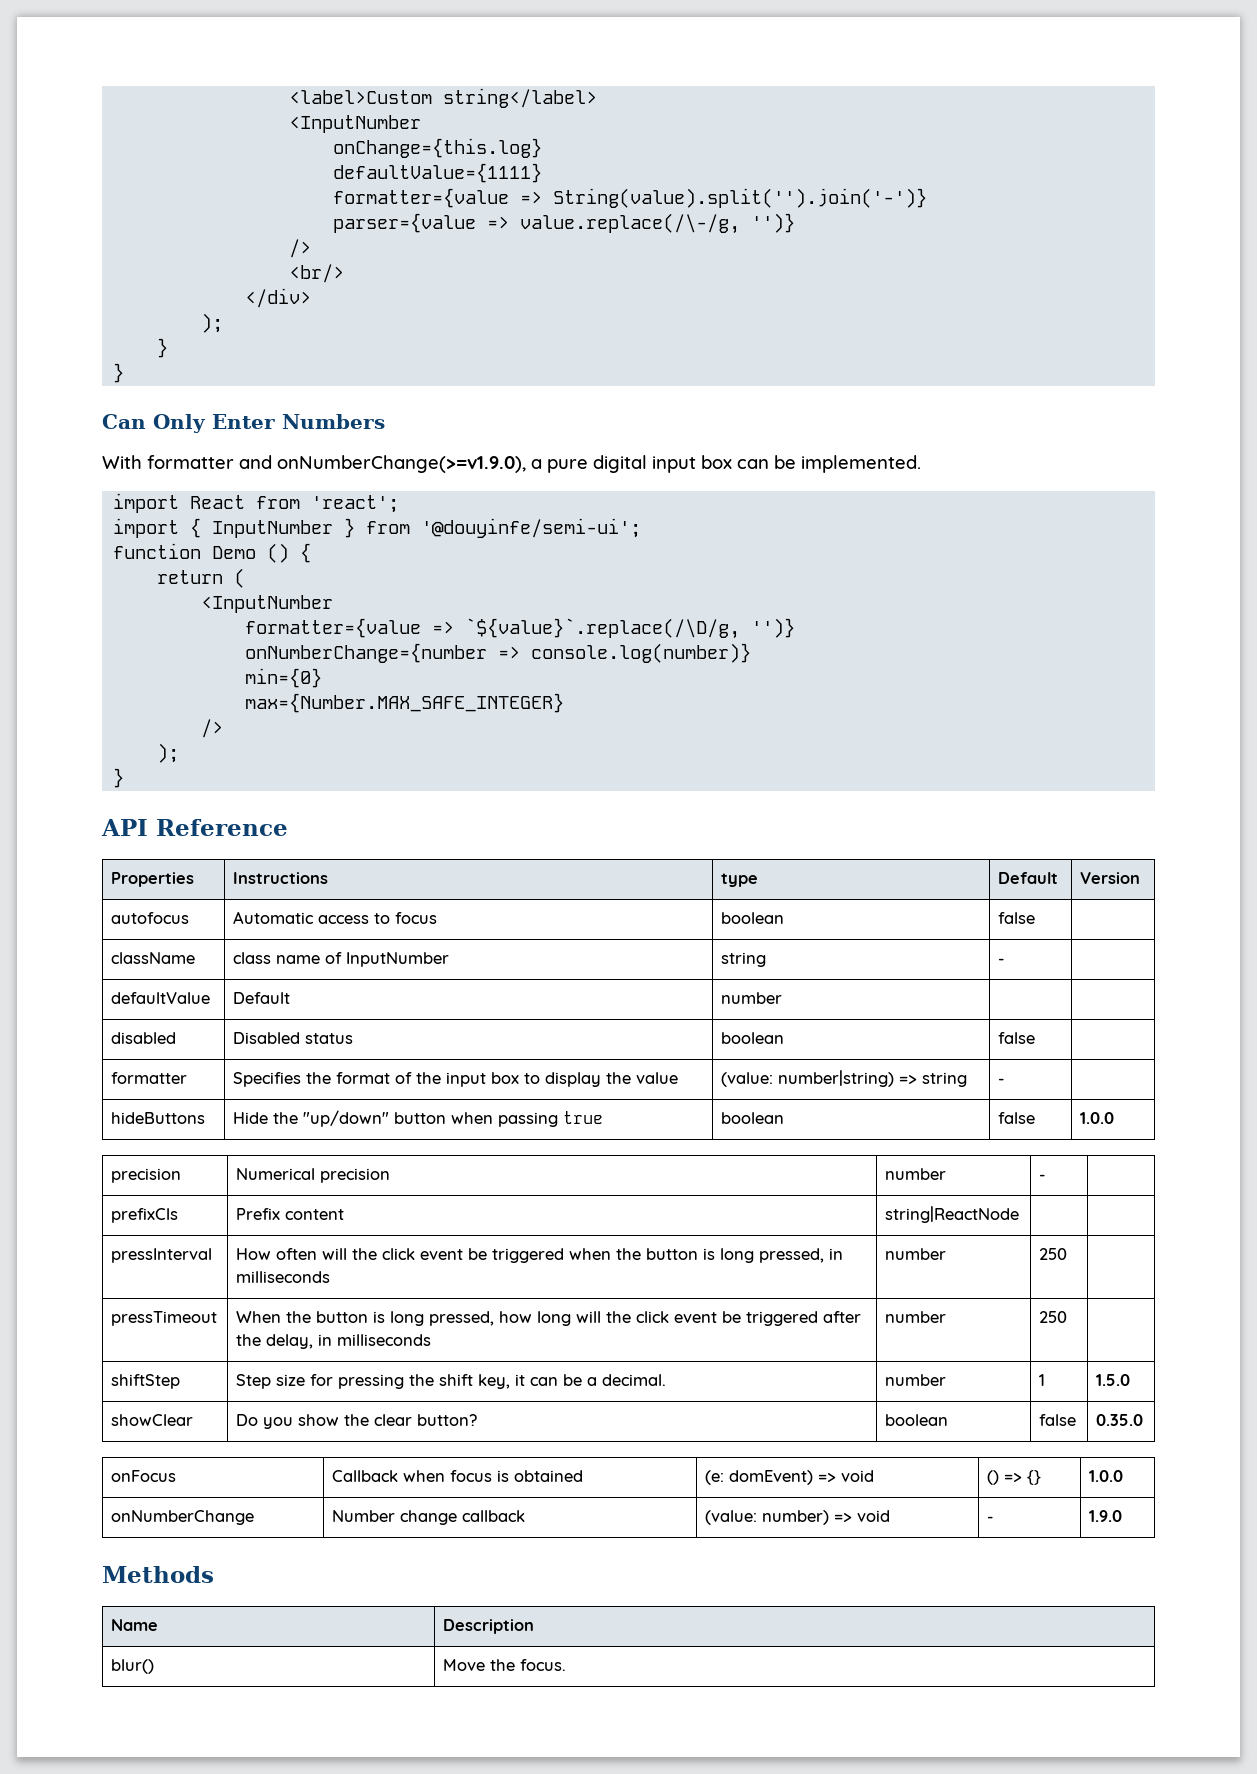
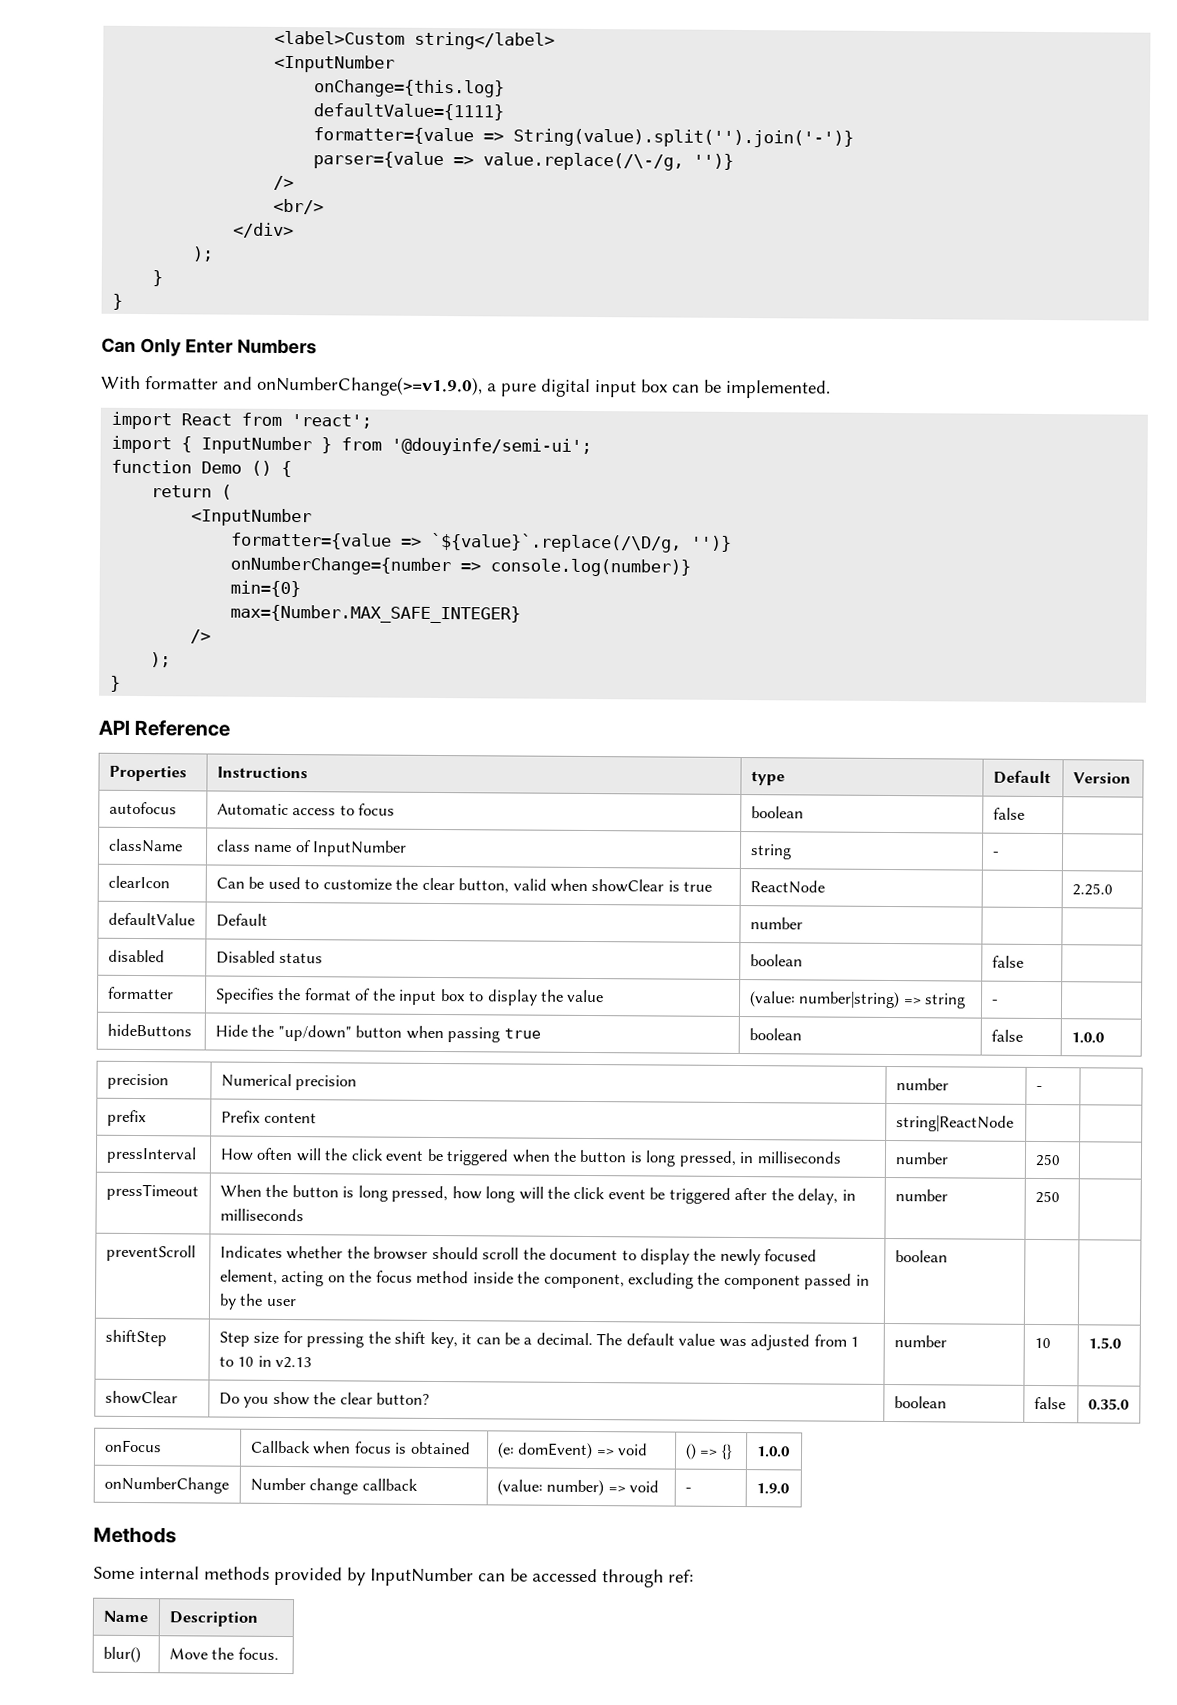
(1006, 961) none -> [107,875,170,889] [215,876,713,894] [749,880,825,894] [1071,883,1113,896] // clearIcon | Can be used to customize the clear button, valid when showClear is true | ReactNode | | 2.25.0
[111,1208,179,1223] prefixCls -> [106,1109,147,1127] prefix
(1068, 1317) none -> [105,1244,196,1262] [219,1245,818,1266] [219,1269,870,1290] [218,1293,297,1310] [894,1250,948,1263] // preventScroll | Indicates whether the browser should scroll the document to display the newly focused element, acting on the focus method inside the component, excluding the component passed in by the user | boolean | |
[885,1374,947,1386] [1039,1374,1046,1386] | number | 1 -> [596,1333,860,1351] [218,1355,313,1369] [893,1335,947,1348] [1033,1337,1051,1349] The default value was adjusted from 1 to 10 in v2.13 | number | 10
(214, 1574) none -> [93,1566,694,1588] // Some internal methods provided by InputNumber can be accessed through ref:

